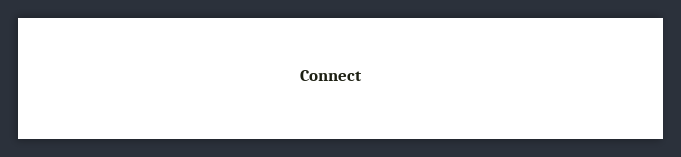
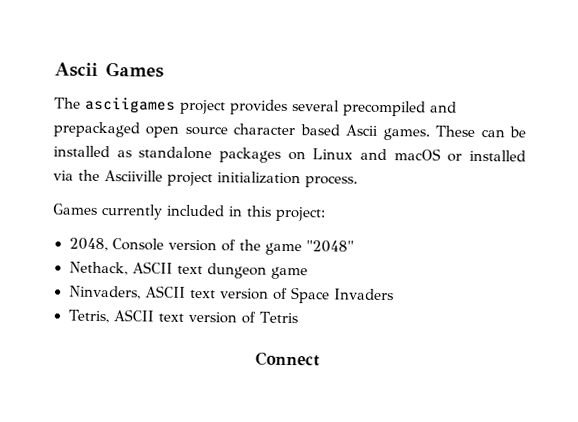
(299, 75) none -> [54,62,164,78] [54,96,457,117] [53,121,527,141] [53,145,526,163] [53,169,358,188] [52,203,326,222] [68,237,354,256] [68,261,308,280] [68,285,394,304] [67,309,299,324] Ascii Games // The asciigames project provides several precompiled and prepackaged open source character based Ascii games. These can be installed as standalone packages on Linux and macOS or installed via the Asciiville project initialization process. // Games currently included in this project: // 2048, Console version of the game "2048" // Nethack, ASCII text dungeon game // Ninvaders, ASCII text version of Space Invaders // Tetris, ASCII text version of Tetris //

